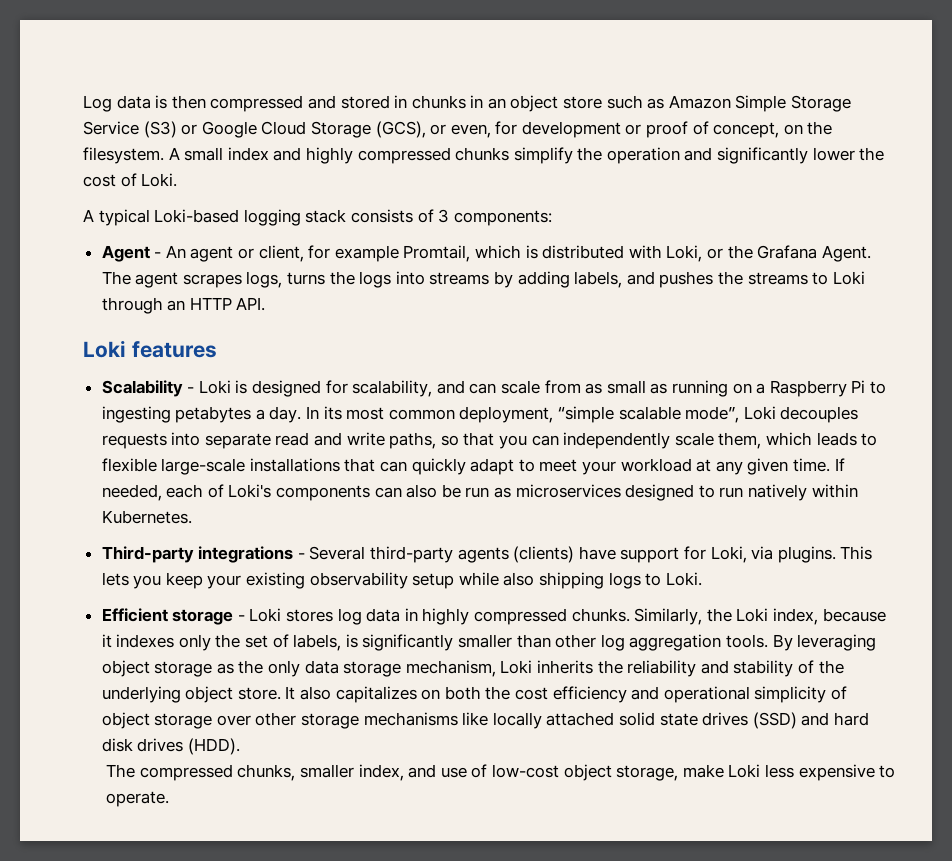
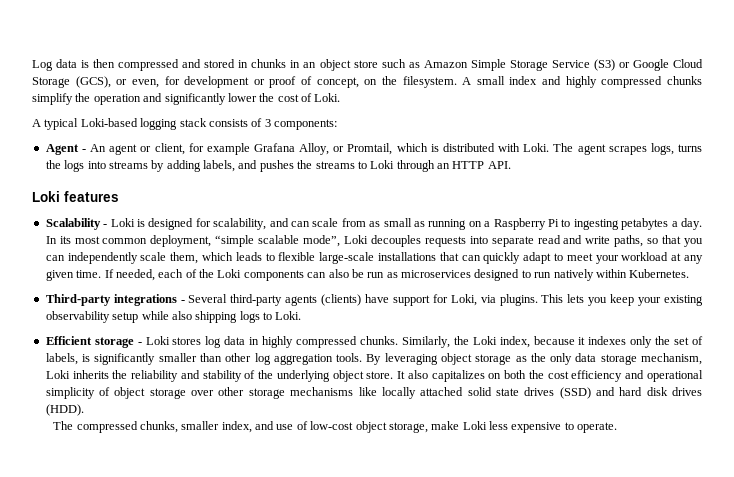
(399, 253) none -> [253,143,345,155] Grafana Alloy, or
[666,245,871,262] Loki, or the Grafana Agent. -> [523,143,550,152] Loki.
[228,484,272,498] Loki's -> [199,269,242,278] the Loki

